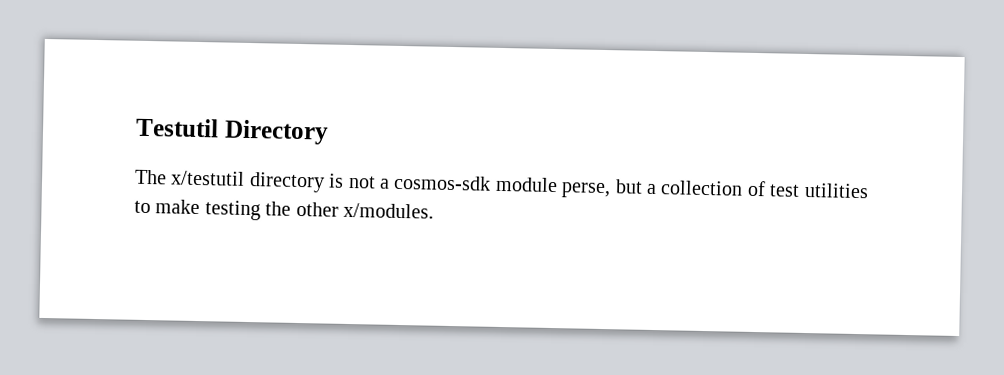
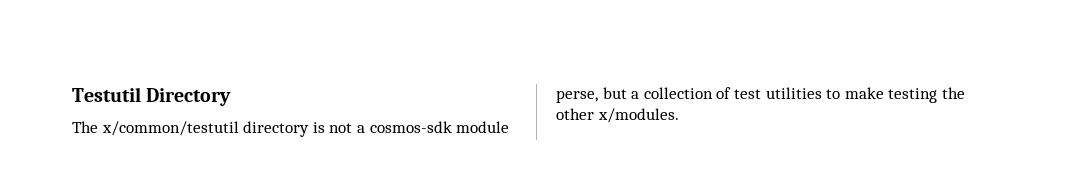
[170,170,246,186] x/testutil -> [101,121,239,136] x/common/testutil

